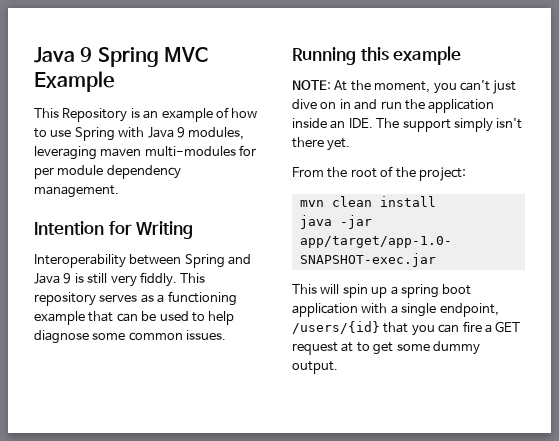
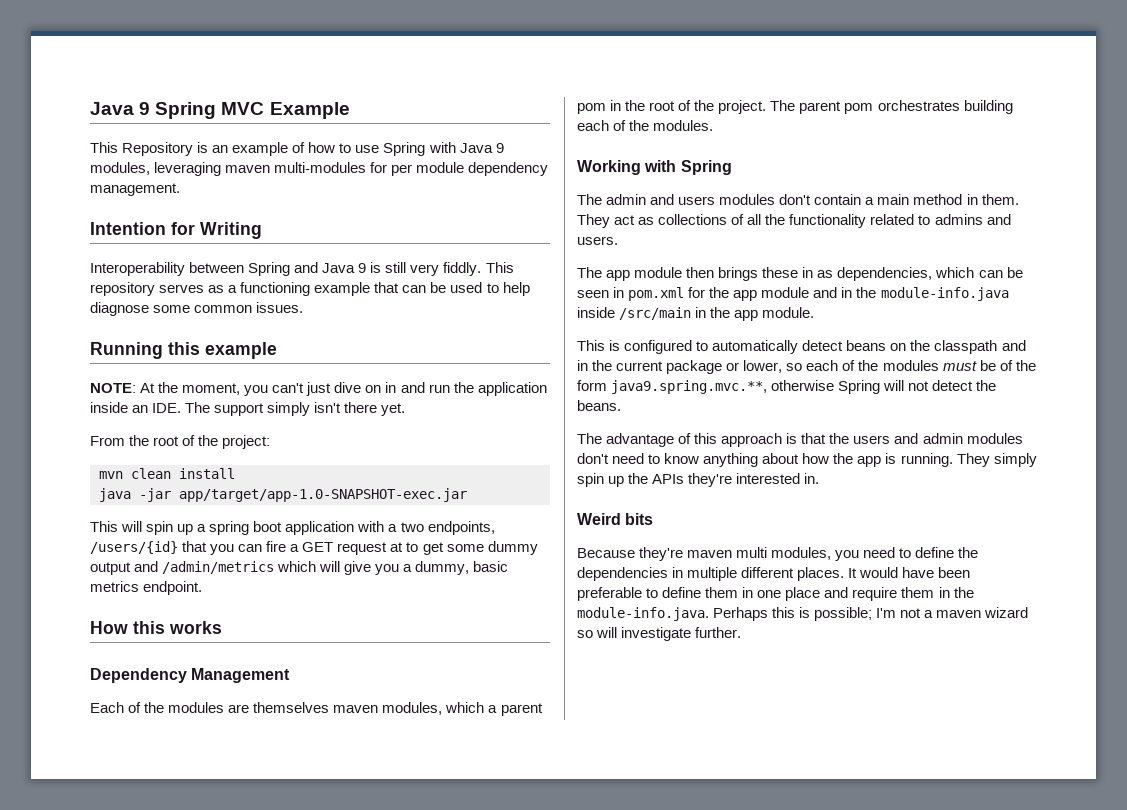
[401,303,499,317] single endpoint, -> [400,521,495,535] two endpoints,
[292,361,338,374] output. -> [90,561,509,575] [90,581,203,595] [90,621,222,634] [90,668,291,683] [90,702,543,716] [577,100,1013,114] [577,120,714,131] [577,160,732,175] [577,194,1019,205] [577,214,1011,228] [577,236,618,245] [577,267,1023,281] [577,287,1009,301] [577,307,815,321] [577,340,1026,354] [577,360,1036,374] [577,380,997,394] [577,400,621,411] [577,433,1023,447] [577,453,1037,467] [577,473,820,487] [577,513,654,525] [577,547,979,561] [577,567,971,581] [577,587,974,601] [577,607,1029,621] [577,627,742,641] output and /admin/metrics which will give you a dummy, basic metrics endpoint. // How this works // Dependency Management // Each of the modules are themselves maven modules, which a parent pom in the root of the project. The parent pom orchestrates building each of the modules. // Working with Spring // The admin and users modules don't contain a main method in them. They act as collections of all the functionality related to admins and users. // The app module then brings these in as dependencies, which can be seen in pom.xml for the app module and in the module-info.java inside /src/main in the app module. // This is configured to automatically detect beans on the classpath and in the current package or lower, so each of the modules must be of the form java9.spring.mvc.**, otherwise Spring will not detect the beans. // The advantage of this approach is that the users and admin modules don't need to know anything about how the app is running. They simply spin up the APIs they're interested in. // Weird bits // Because they're maven multi modules, you need to define the dependencies in multiple different places. It would have been preferable to define them in one place and require them in the module-info.java. Perhaps this is possible; I'm not a maven wizard so will investigate further.

